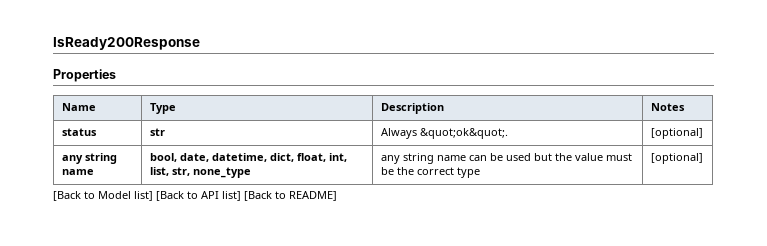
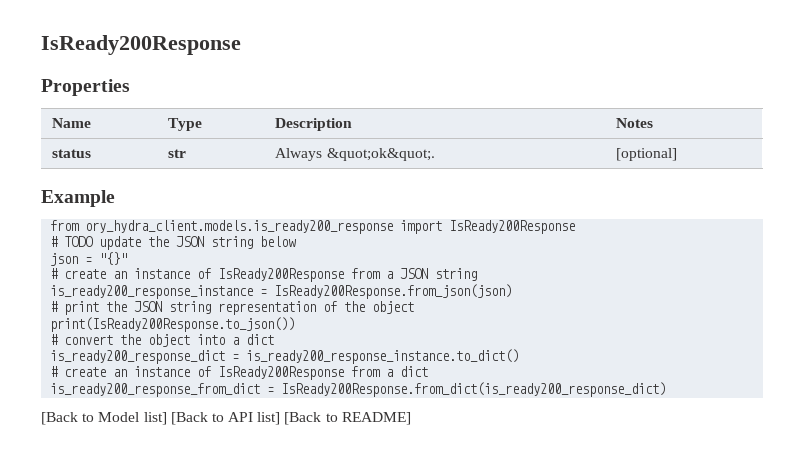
[61,153,117,164] [61,169,94,175] [149,153,347,162] [149,167,251,178] [380,153,632,164] [380,167,480,178] [650,153,703,164] // any string name | bool, date, datetime, dict, float, int, list, str, none_type | any string name can be used but the value must be the correct type | [optional] -> [41,190,115,207] [50,220,576,234] [50,236,297,250] [50,252,128,266] [50,268,478,282] [50,284,513,299] [50,301,415,315] [50,317,296,332] [50,334,275,347] [50,349,520,364] [50,366,429,380] [50,382,667,397] // Example // from ory_hydra_client.models.is_ready200_response import IsReady200Response // # TODO update the JSON string below // json = "{}" // # create an instance of IsReady200Response from a JSON string // is_ready200_response_instance = IsReady200Response.from_json(json) // # print the JSON string representation of the object // print(IsReady200Response.to_json()) // # convert the object into a dict // is_ready200_response_dict = is_ready200_response_instance.to_dict() // # create an instance of IsReady200Response from a dict // is_ready200_response_from_dict = IsReady200Response.from_dict(is_ready200_response_dict)

